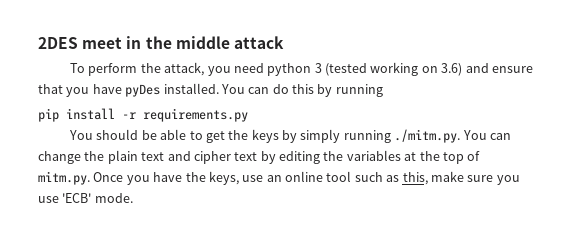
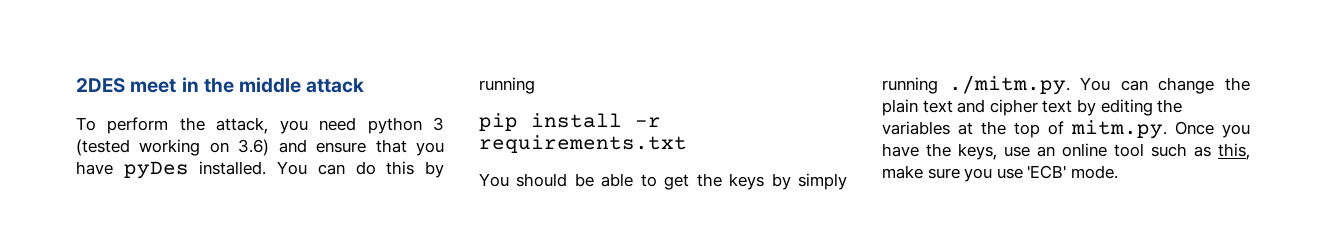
[143,108,248,122] requirements.py -> [479,135,687,153] requirements.txt

